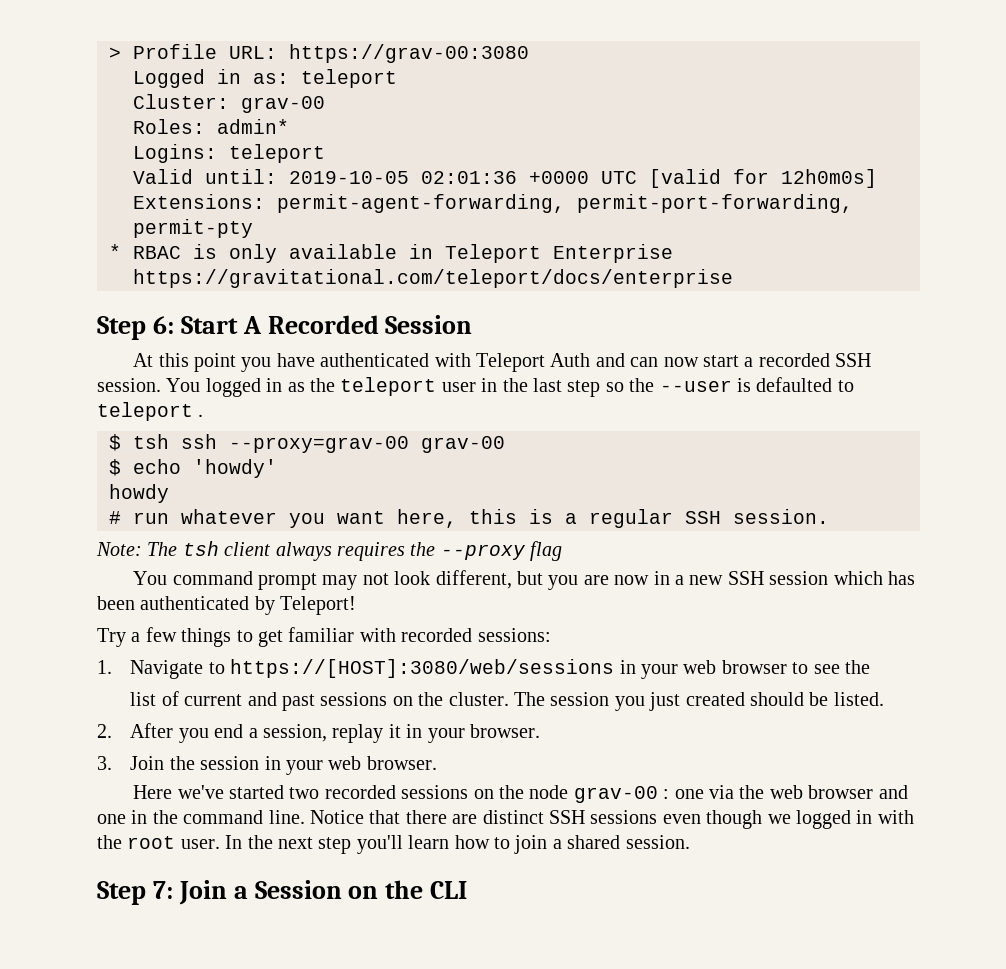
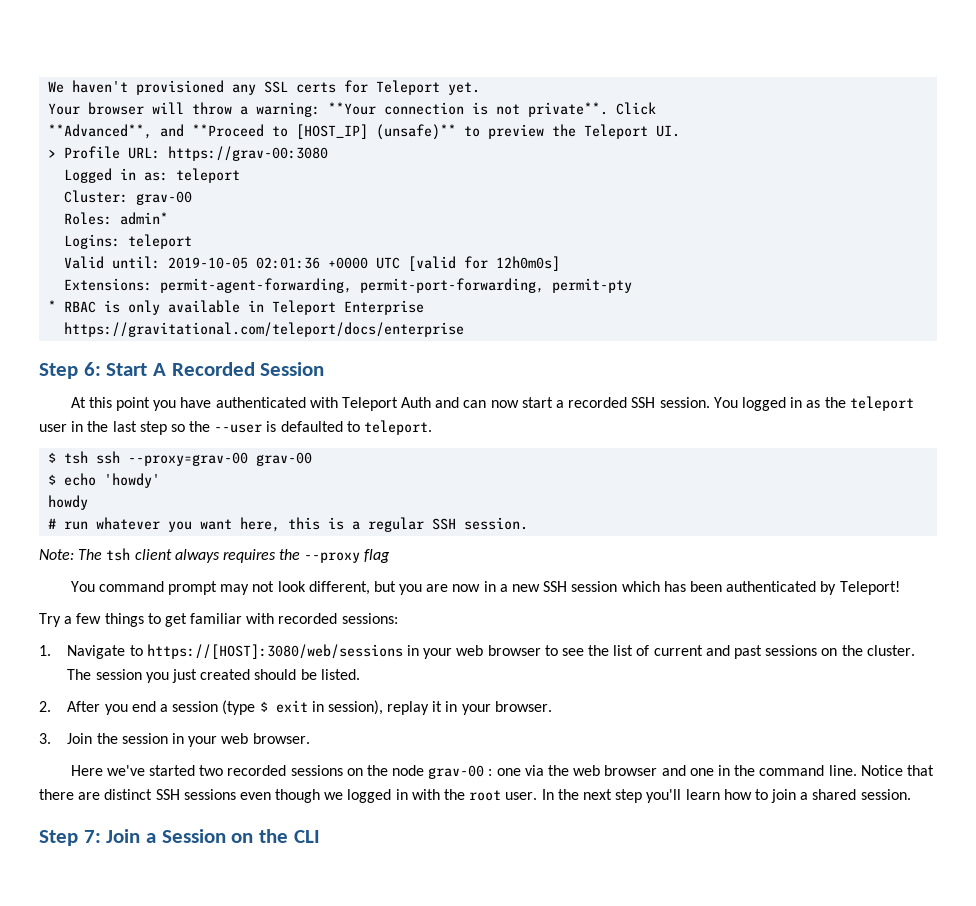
(109, 53) none -> [48,80,481,95] [48,102,657,117] [48,124,681,140] We haven't provisioned any SSL certs for Teleport yet. // Your browser will throw a warning: **Your connection is not private**. Click // **Advanced**, and **Proceed to [HOST_IP] (unsafe)** to preview the Teleport UI. //
[97,402,204,421] teleport . -> [364,420,433,435] teleport.
(870, 667) // -> (610, 650) none
[262,724,327,742] session, -> [172,700,383,715] session (type $ exit in session),

